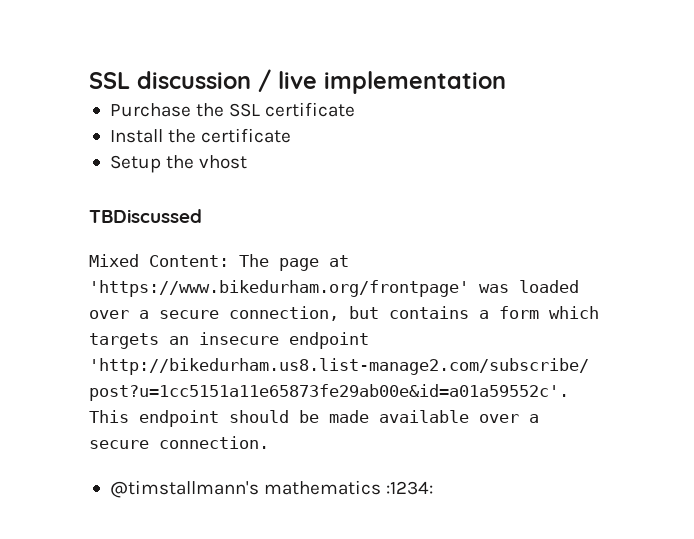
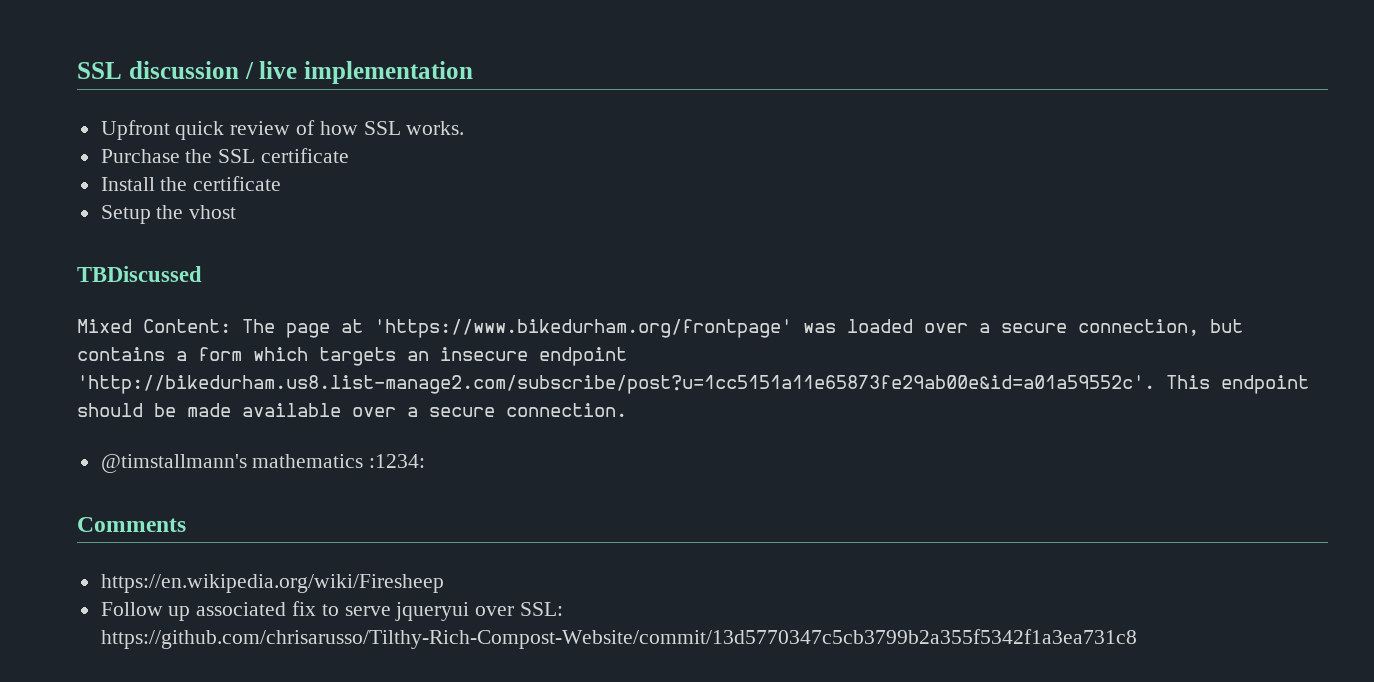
(506, 82) none -> [100,120,465,140] // Upfront quick review of how SSL works.
(434, 488) none -> [77,517,186,532] [100,574,444,593] [100,601,564,621] [100,629,1137,649] // Comments // https://en.wikipedia.org/wiki/Firesheep // Follow up associated fix to serve jqueryui over SSL: https://github.com/chrisarusso/Tilthy-Rich-Compost-Website/commit/13d5770347c5cb3799b2a355f5342f1a3ea731c8

